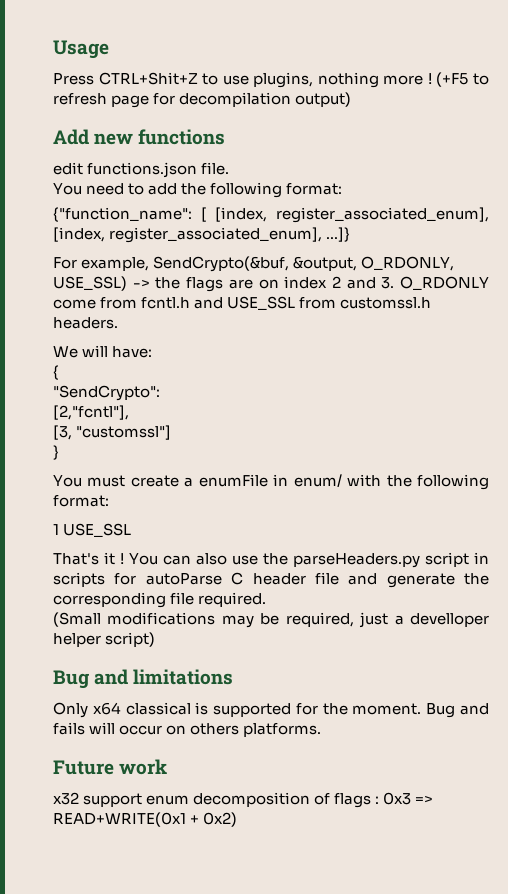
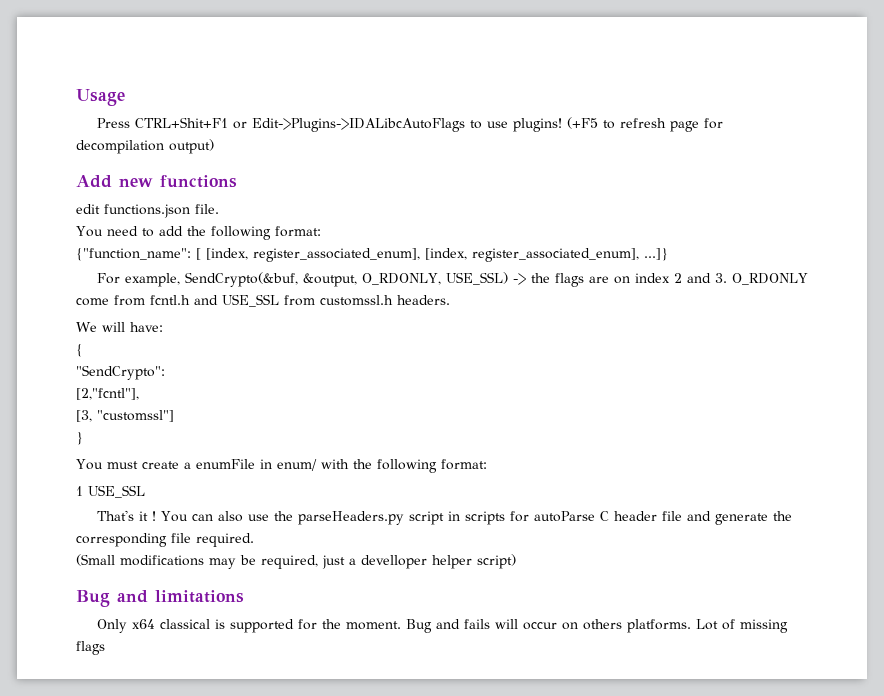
[98,72,432,88] CTRL+Shit+Z to use plugins, nothing more ! -> [135,117,563,132] CTRL+Shit+F1 or Edit->Plugins->IDALibcAutoFlags to use plugins!
[53,759,168,775] [53,792,434,808] [53,812,238,827] // Future work // x32 support enum decomposition of flags : 0x3 => READ+WRITE(0x1 + 0x2) -> [696,619,789,633] [76,641,105,655] Lot of missing flags

